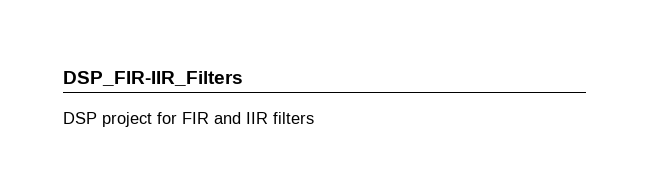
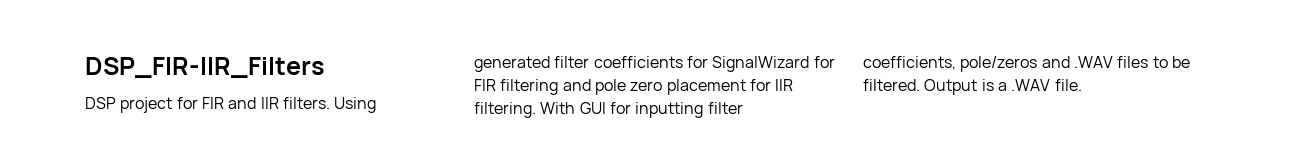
[273,112,314,124] filters -> [282,97,377,113] [474,56,835,72] [474,79,794,95] [474,102,743,118] [863,56,1190,72] [863,79,1082,95] filters. Using generated filter coefficients for SignalWizard for FIR filtering and pole zero placement for IIR filtering. With GUI for inputting filter coefficients, pole/zeros and .WAV files to be filtered. Output is a .WAV file.

